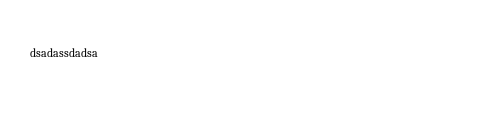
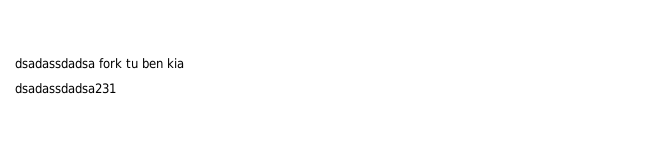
(98, 52) none -> [99,58,184,69] [15,83,116,94] fork tu ben kia // dsadassdadsa231

